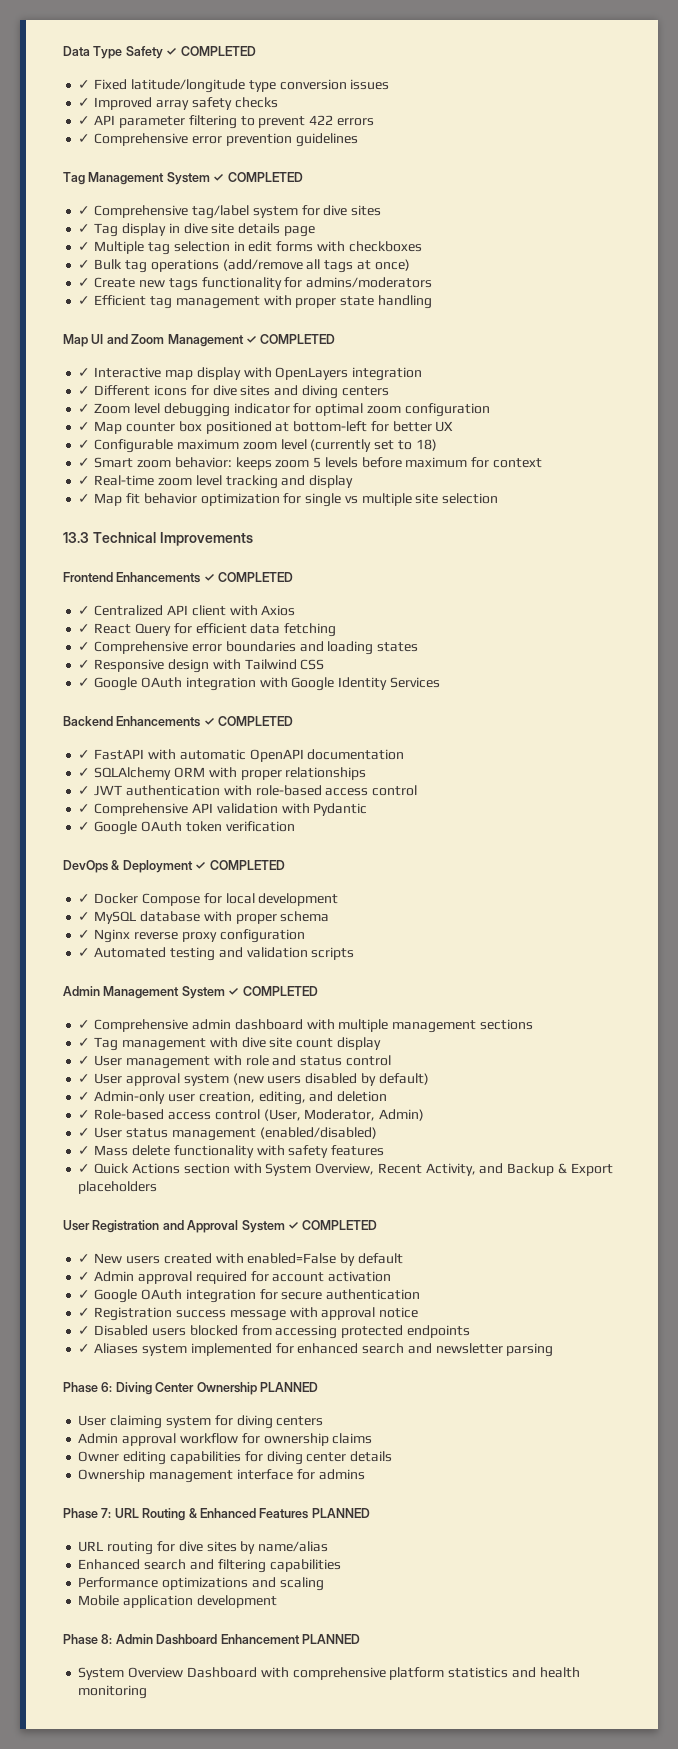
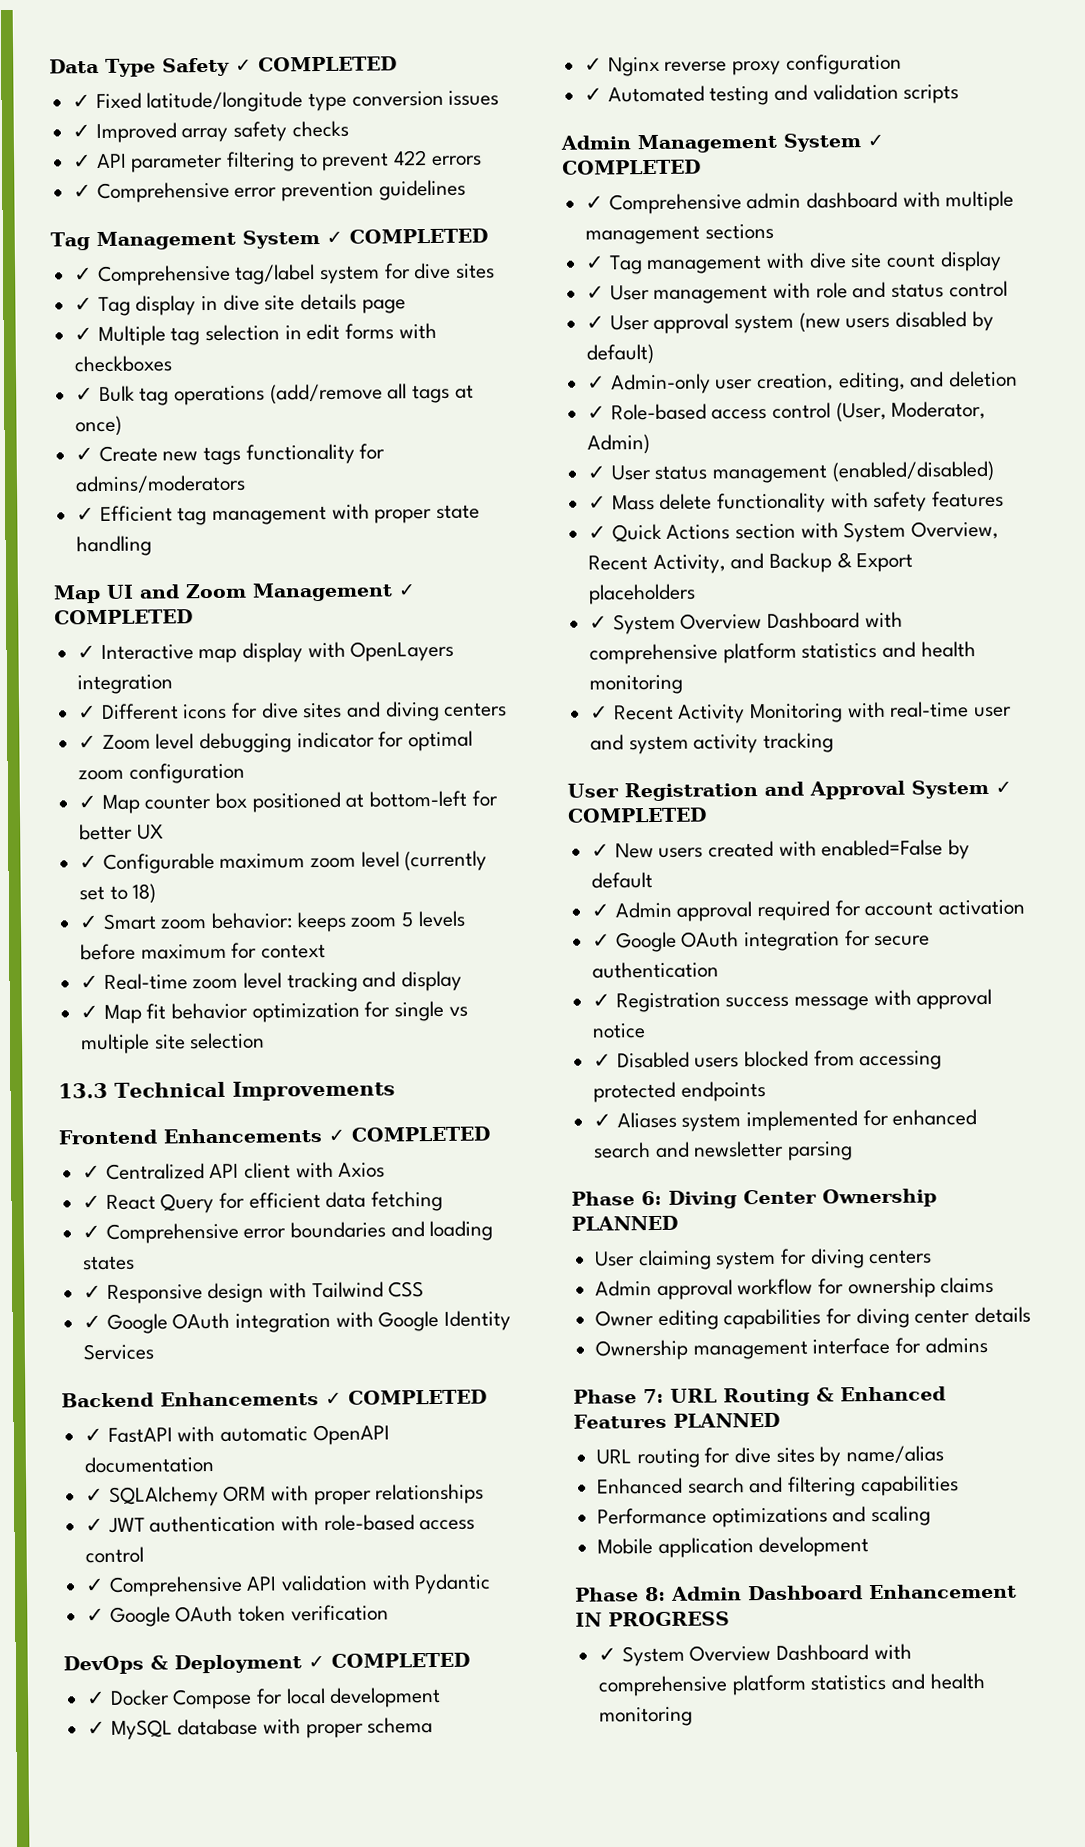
(158, 1187) none -> [589,611,903,635] [589,641,976,665] [589,674,684,695] [590,701,1013,724] [590,732,835,755] // ✓ System Overview Dashboard with comprehensive platform statistics and health monitoring // ✓ Recent Activity Monitoring with real-time user and system activity tracking
[301,1634,360,1644] PLANNED // -> [575,1611,730,1627] [598,1647,618,1662] IN PROGRESS // ✓

